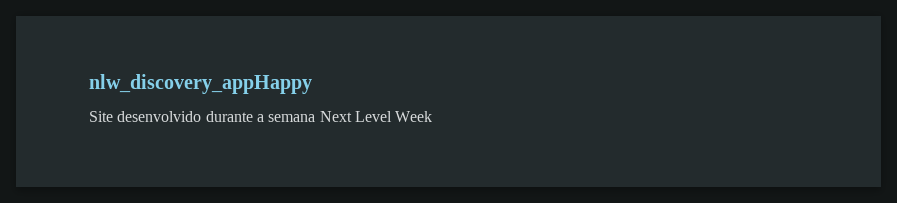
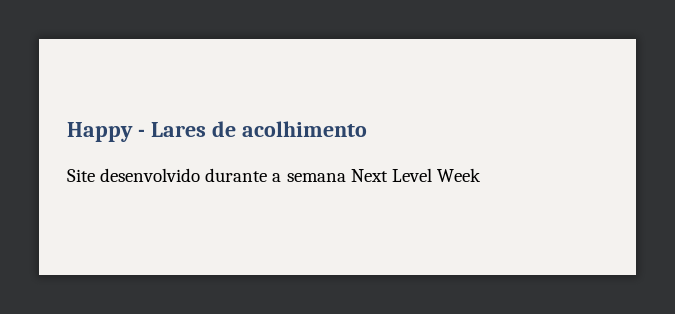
[89,74,312,94] nlw_discovery_appHappy -> [67,121,367,142] Happy - Lares de acolhimento

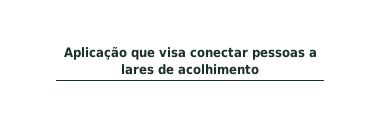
[67,121,367,142] [67,168,481,182] Happy - Lares de acolhimento // Site desenvolvido durante a semana Next Level Week -> [63,46,317,60] [121,64,259,75] Aplicação que visa conectar pessoas a lares de acolhimento

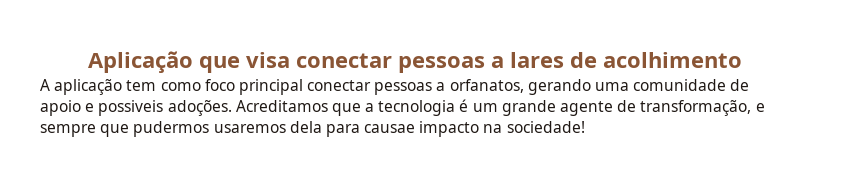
(259, 69) none -> [40,79,750,95] [40,99,765,116] [40,121,585,137] // A aplicação tem como foco principal conectar pessoas a orfanatos, gerando uma comunidade de apoio e possiveis adoções. Acreditamos que a tecnologia é um grande agente de transformação, e sempre que pudermos usaremos dela para causae impacto na sociedade!

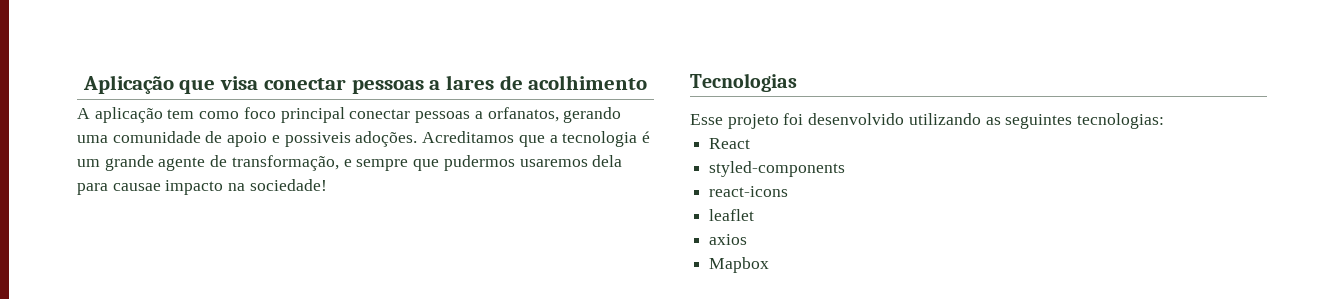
(585, 127) none -> [690,73,797,92] [690,113,1165,129] [709,138,751,149] [709,161,846,177] [709,186,789,197] [709,209,755,221] [709,234,748,245] [709,257,770,273] // Tecnologias // Esse projeto foi desenvolvido utilizando as seguintes tecnologias: // React // styled-components // react-icons // leaflet // axios // Mapbox

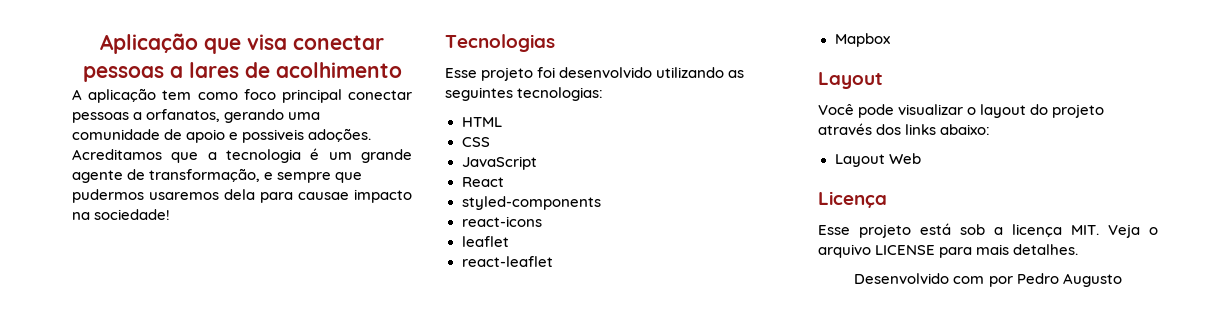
(1165, 121) none -> [461,117,502,127] [461,137,490,147] [461,156,537,170] // HTML // CSS // JavaScript
[709,234,748,245] axios -> [461,256,553,267] react-leaflet
(770, 265) none -> [818,72,883,89] [818,104,1105,118] [818,123,991,135] [834,153,921,167] [818,191,887,208] [818,223,1158,238] [818,244,1079,258] [854,273,1122,287] // Layout // Você pode visualizar o layout do projeto através dos links abaixo: // Layout Web // Licença // Esse projeto está sob a licença MIT. Veja o arquivo LICENSE para mais detalhes. // Desenvolvido com por Pedro Augusto

